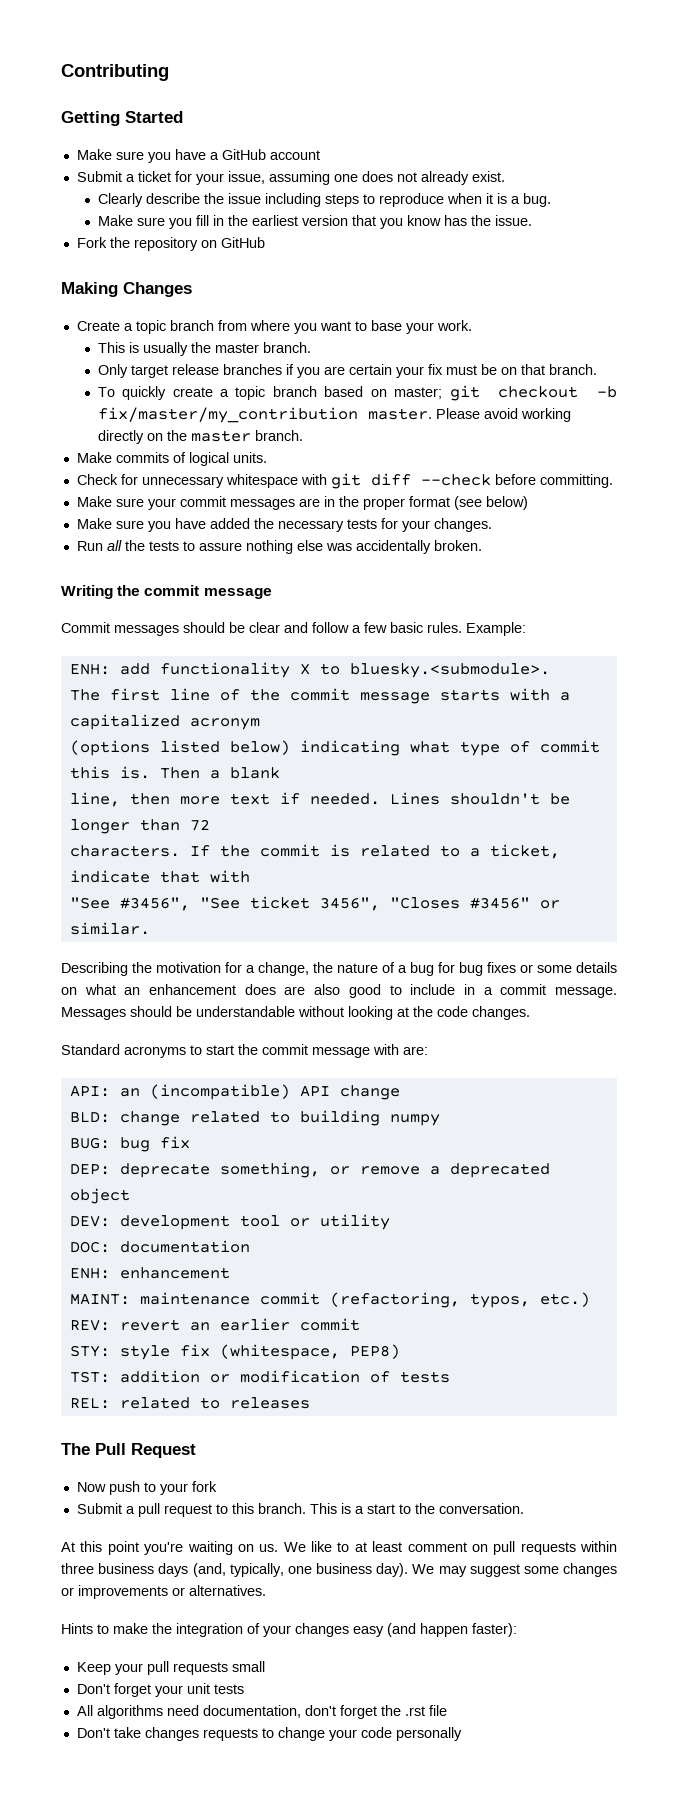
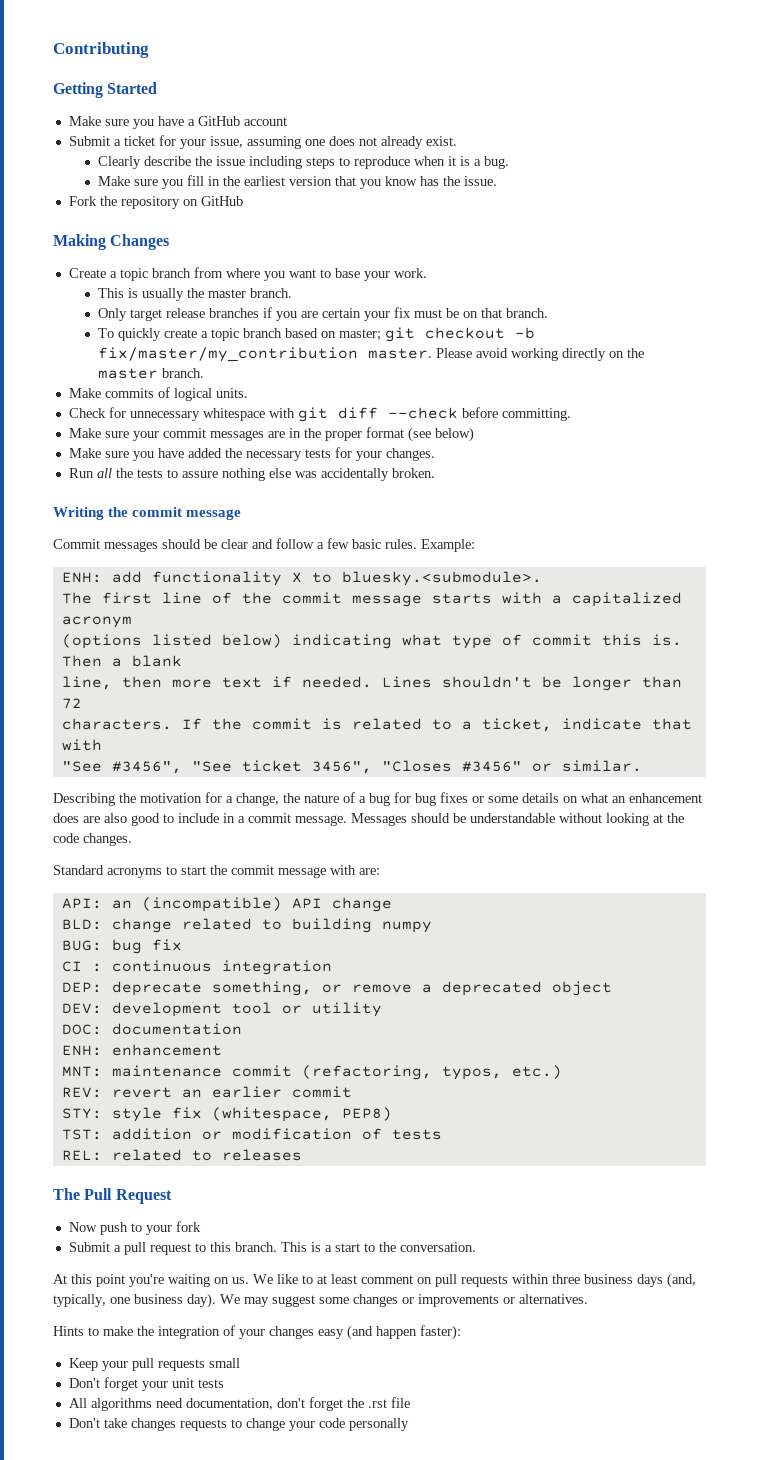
(190, 1142) none -> [61,960,332,975] // CI : continuous integration
[69,1293,130,1305] MAINT: -> [61,1066,102,1077] MNT:

